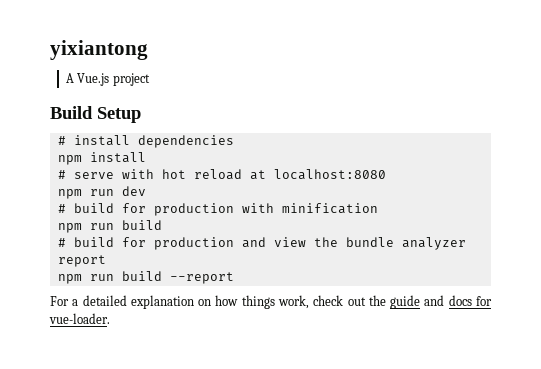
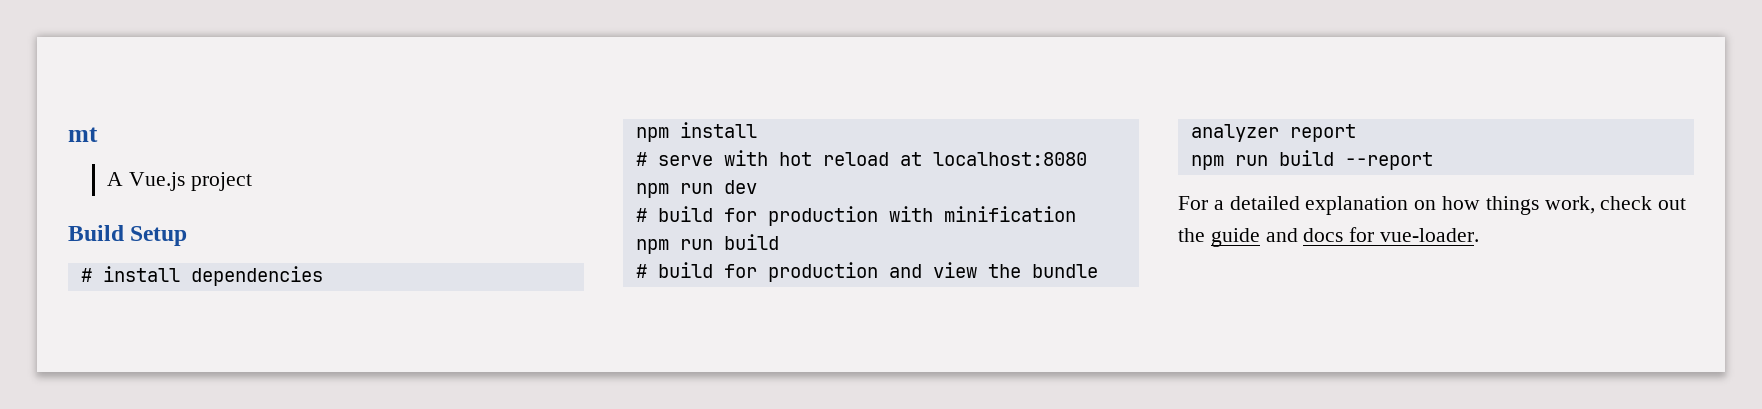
[50,40,148,60] yixiantong -> [68,127,98,142] mt

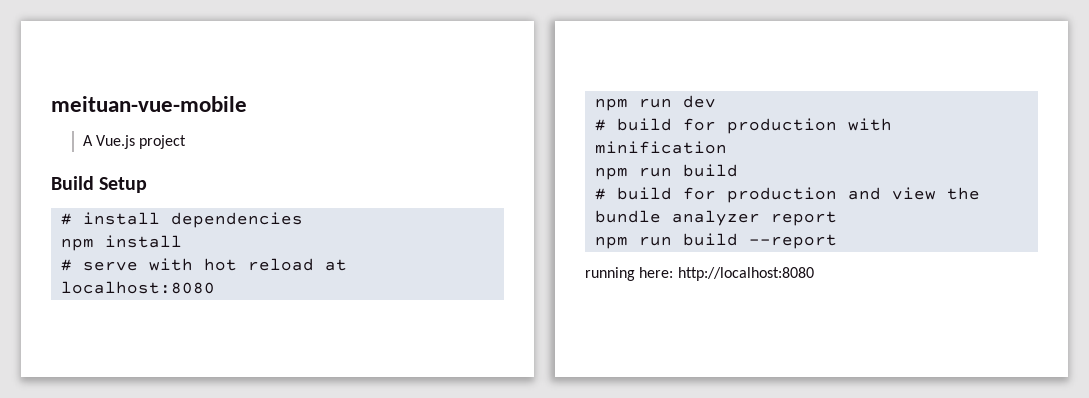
[68,127,98,142] mt -> [51,96,247,112] meituan-vue-mobile
[1178,196,1687,215] [1178,227,1480,247] For a detailed explanation on how things work, check out the guide and docs for vue-loader. -> [585,267,814,281] running here: http://localhost:8080

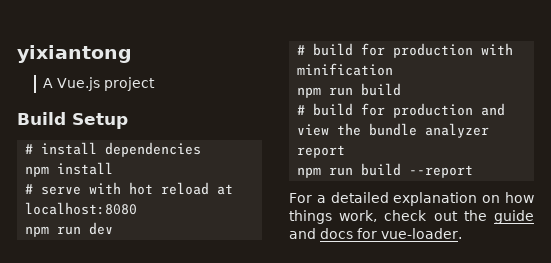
[51,96,247,112] meituan-vue-mobile -> [17,45,132,63] yixiantong
[585,267,814,281] running here: http://localhost:8080 -> [289,192,534,206] [289,210,534,224] [289,228,462,239] For a detailed explanation on how things work, check out the guide and docs for vue-loader.

